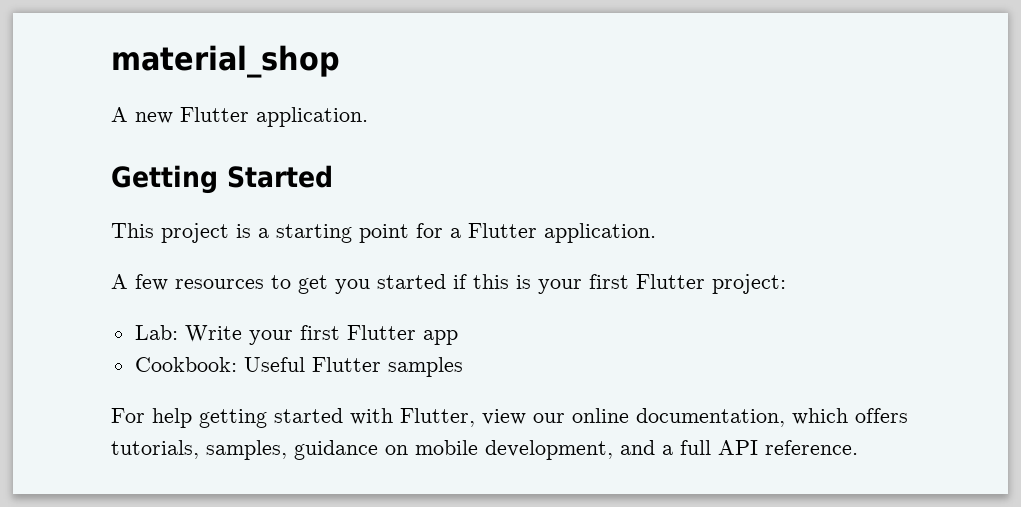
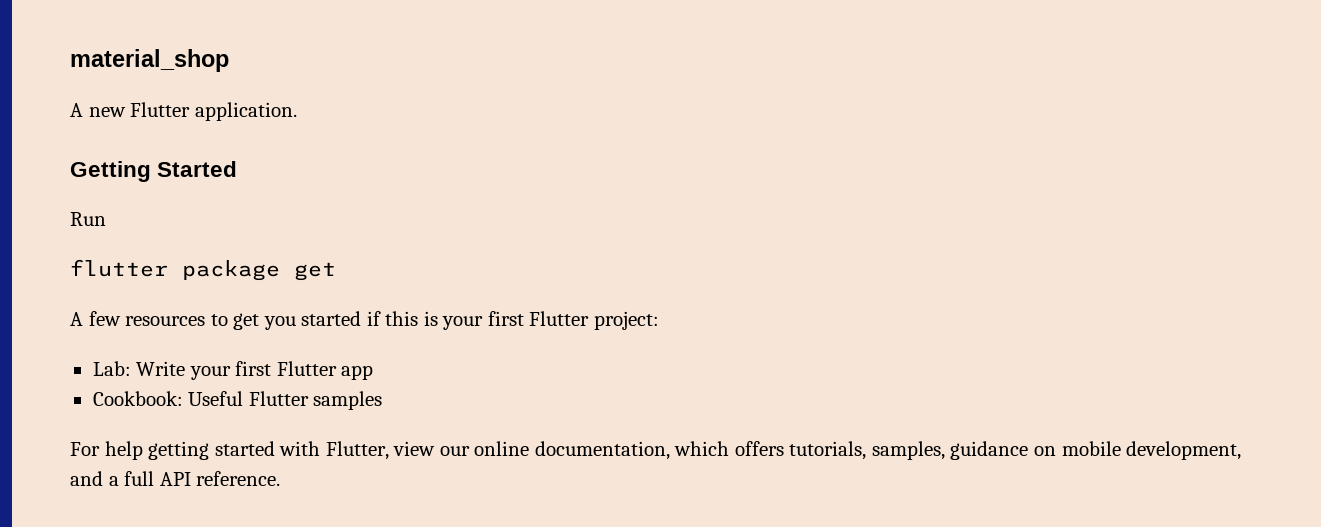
[111,223,656,243] This project is a starting point for a Flutter application. -> [70,212,106,226] [70,259,336,281] Run // flutter package get

